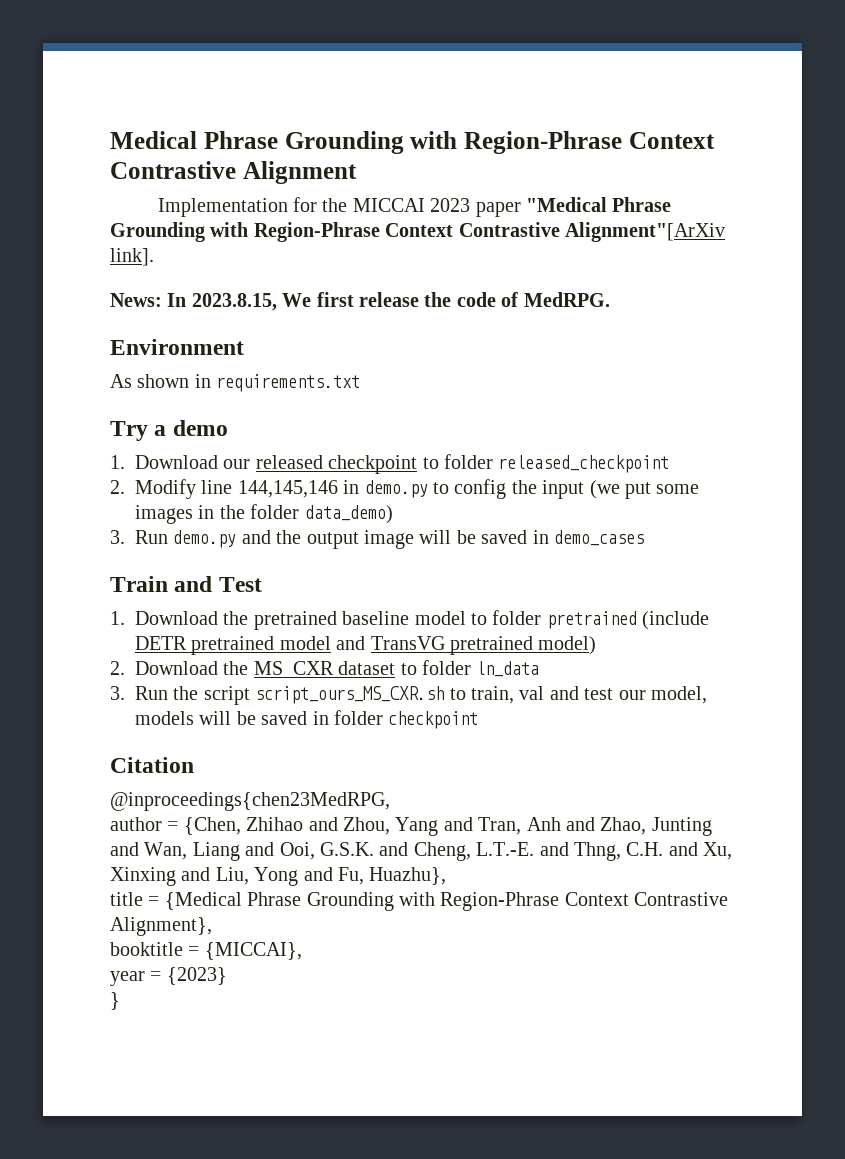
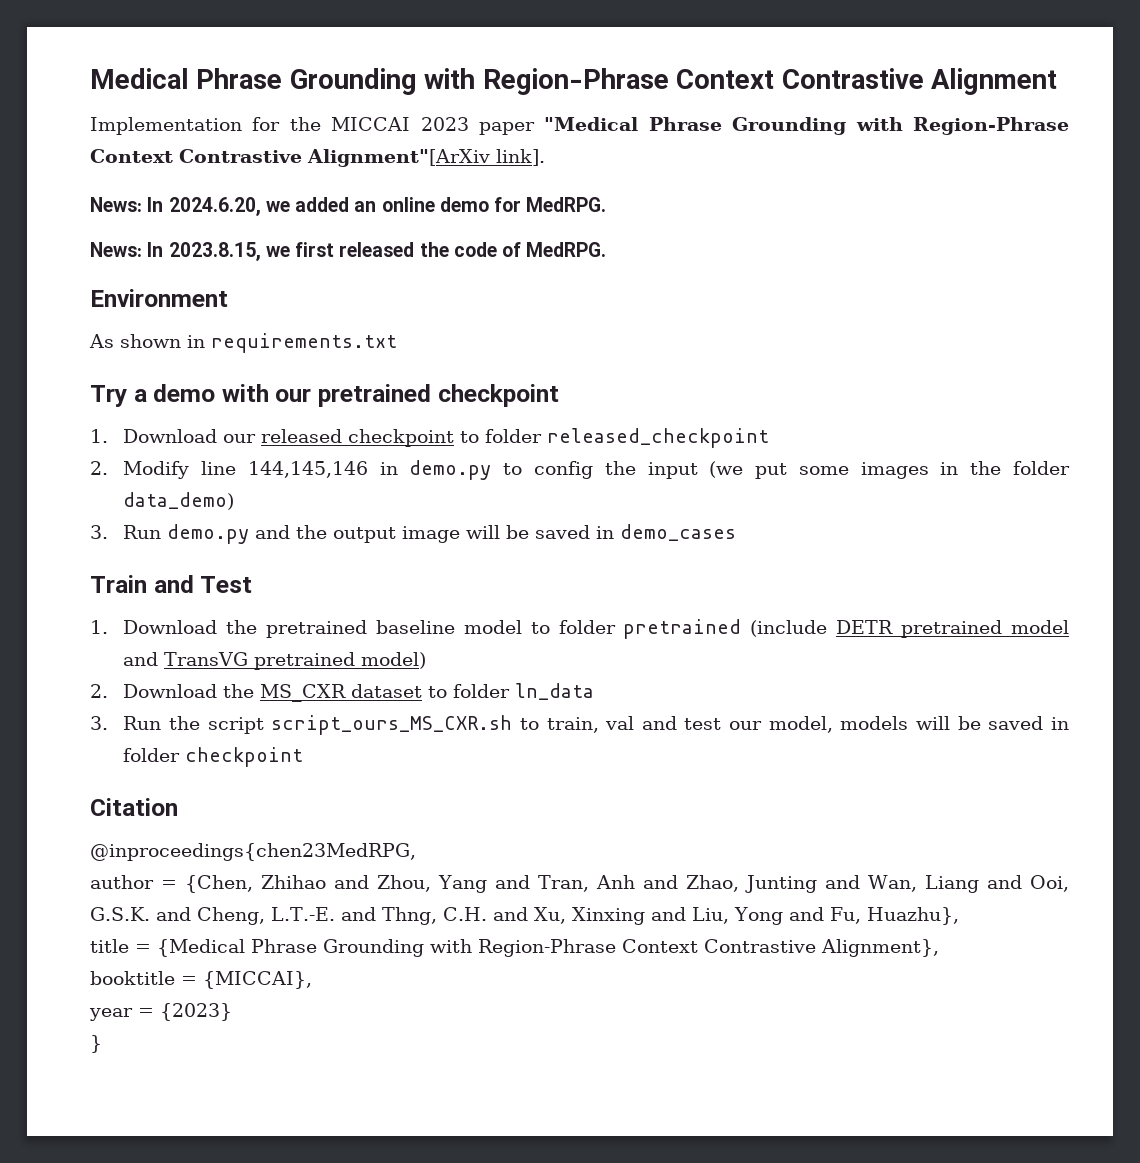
(154, 257) none -> [90,197,607,216] // News: In 2024.6.20, we added an online demo for MedRPG.
[282,292,419,307] We first release -> [265,242,415,257] we first released
(228, 428) none -> [221,384,559,407] with our pretrained checkpoint

